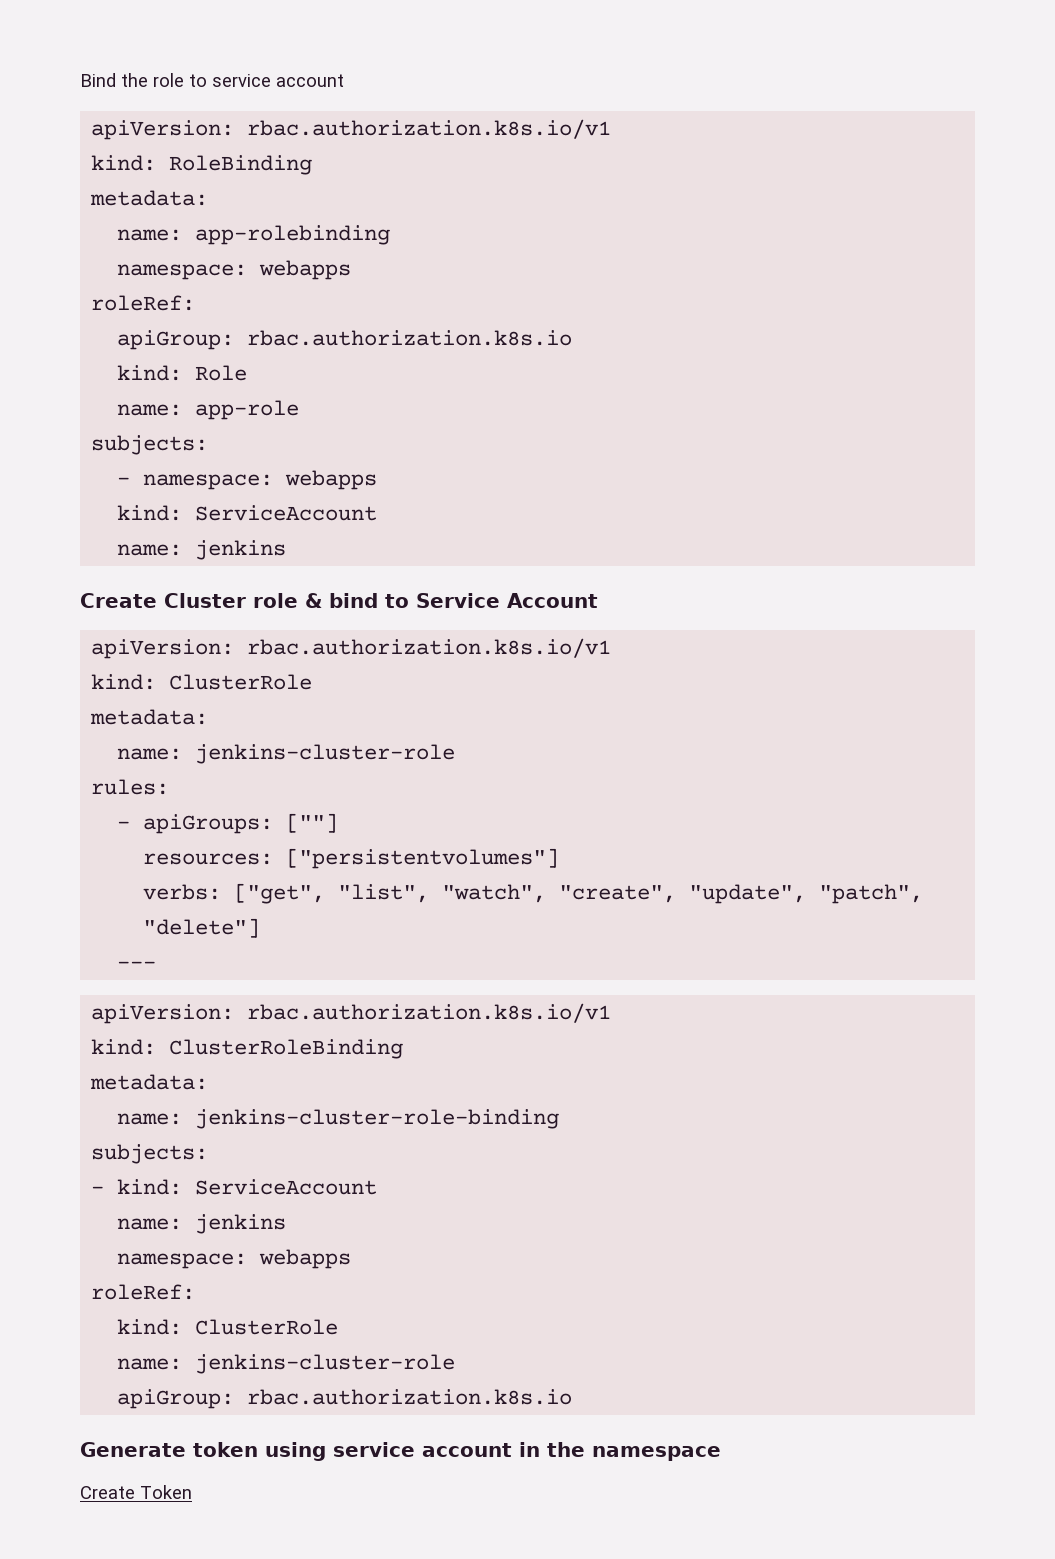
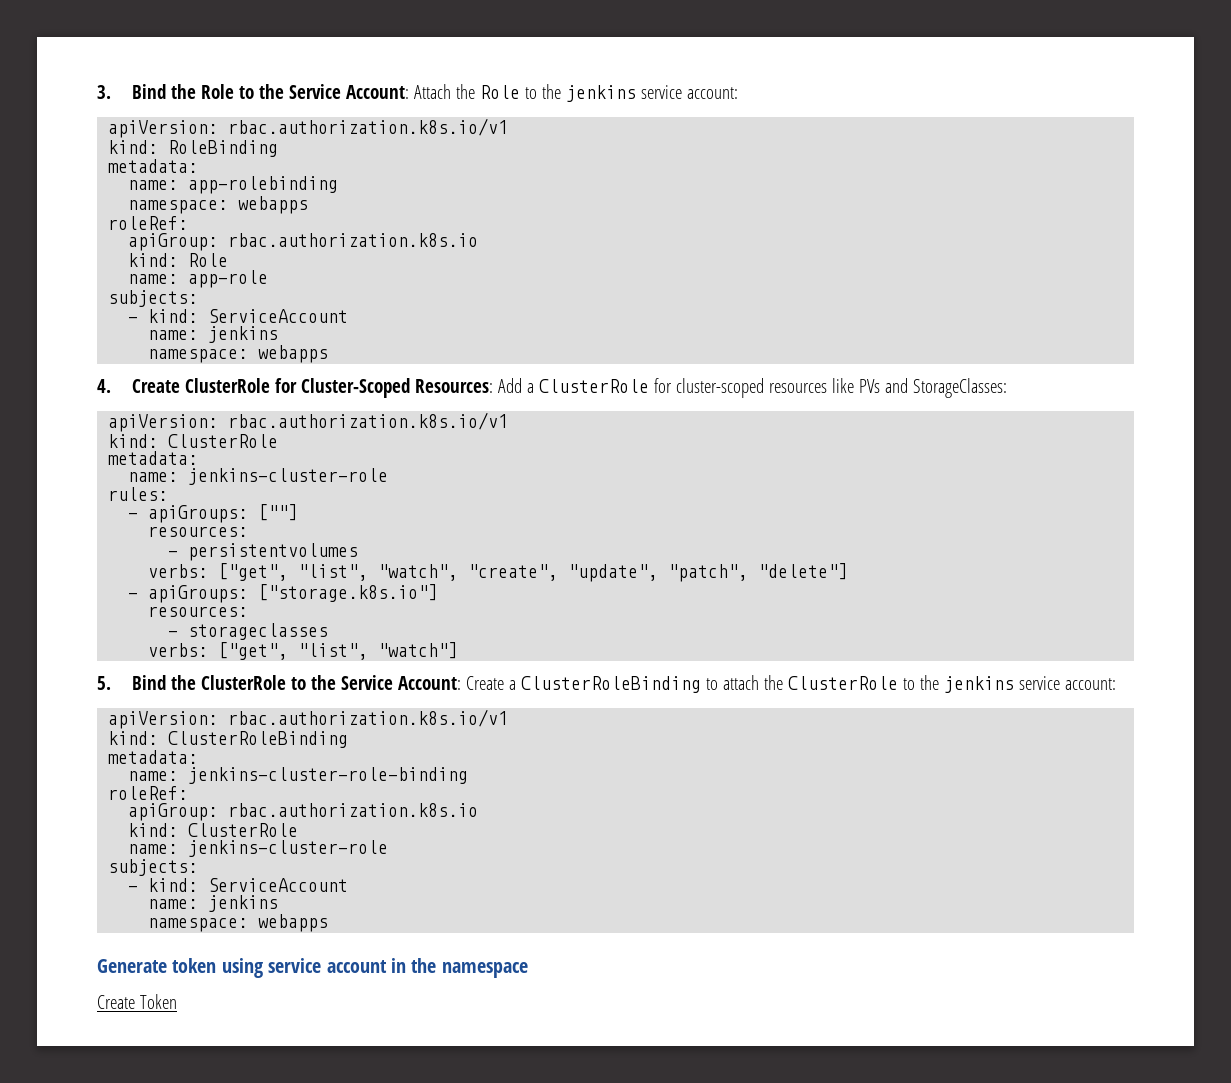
[80,73,344,87] Bind the role to service account -> [97,84,739,102] 3. Bind the Role to the Service Account: Attach the Role to the jenkins service account:
[143,470,378,490] [117,505,378,521] [117,540,287,560] [80,593,598,608] namespace: webapps // kind: ServiceAccount // name: jenkins // Create Cluster role & bind to Service Account -> [148,309,349,323] [148,326,279,343] [148,345,329,363] [97,378,1008,398] kind: ServiceAccount // name: jenkins // namespace: webapps // 4. Create ClusterRole for Cluster-Scoped Resources: Add a ClusterRole for cluster-scoped resources like PVs and StorageClasses:
[286,848,560,869] ["persistentvolumes"] -> [168,543,359,561] // - persistentvolumes
[117,961,157,969] --- -> [128,584,439,603] [148,606,249,617] [168,623,329,640] [148,642,459,660] [97,675,1117,693] - apiGroups: ["storage.k8s.io"] // resources: // - storageclasses // verbs: ["get", "list", "watch"] // 5. Bind the ClusterRole to the Service Account: Create a ClusterRoleBinding to attach the ClusterRole to the jenkins service account:
[91,1144,209,1164] [91,1179,378,1195] [117,1214,287,1234] [117,1249,352,1269] [91,1284,196,1300] [117,1319,339,1335] [117,1354,456,1374] [117,1389,573,1409] // subjects: // - kind: ServiceAccount // name: jenkins // namespace: webapps // roleRef: // kind: ClusterRole // name: jenkins-cluster-role // apiGroup: rbac.authorization.k8s.io -> [108,786,189,800] [128,803,479,821] [128,823,299,837] [128,840,389,857] [108,859,199,876] [128,878,349,892] [148,895,279,912] [148,914,329,932] // roleRef: // apiGroup: rbac.authorization.k8s.io // kind: ClusterRole // name: jenkins-cluster-role // subjects: // - kind: ServiceAccount // name: jenkins // namespace: webapps

